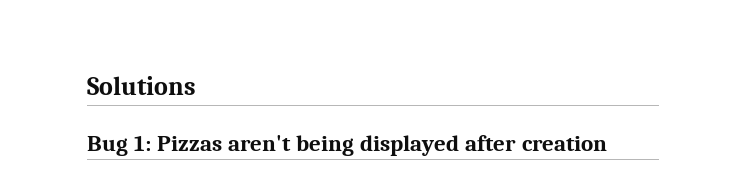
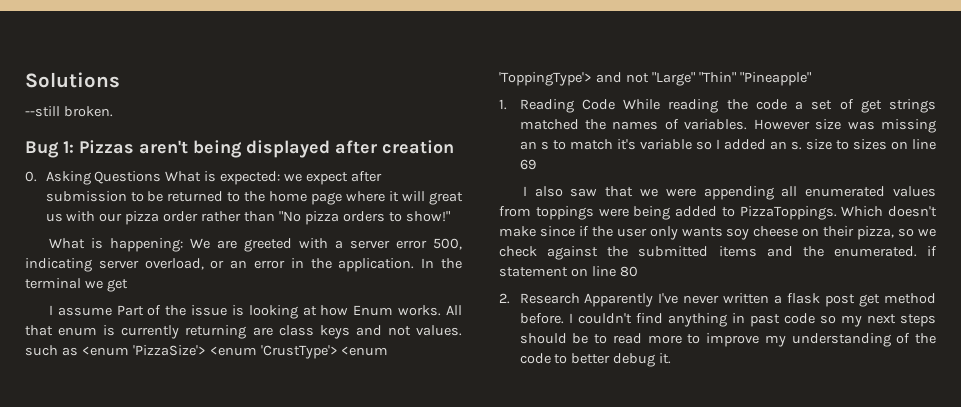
(196, 85) none -> [25,106,113,117] // --still broken.
(607, 143) none -> [25,171,382,185] [45,191,463,205] [45,211,450,225] [48,238,462,252] [25,258,463,272] [25,278,128,292] [48,305,463,319] [25,325,463,339] [25,345,389,359] [499,72,811,86] [499,99,936,113] [519,119,936,133] [519,139,936,150] [519,159,536,170] [522,186,936,200] [499,206,937,220] [499,226,936,240] [499,246,937,260] [499,266,638,277] [499,293,936,307] [519,313,937,327] [519,333,936,347] [519,353,672,367] // 0. Asking Questions What is expected: we expect after submission to be returned to the home page where it will great us with our pizza order rather than "No pizza orders to show!" // What is happening: We are greeted with a server error 500, indicating server overload, or an error in the application. In the terminal we get // I assume Part of the issue is looking at how Enum works. All that enum is currently returning are class keys and not values. such as <enum 'PizzaSize'> <enum 'CrustType'> <enum 'ToppingType'> and not "Large" "Thin" "Pineapple" // 1. Reading Code While reading the code a set of get strings matched the names of variables. However size was missing an s to match it's variable so I added an s. size to sizes on line 69 // I also saw that we were appending all enumerated values from toppings were being added to PizzaToppings. Which doesn't make since if the user only wants soy cheese on their pizza, so we check against the submitted items and the enumerated. if statement on line 80 // 2. Research Apparently I've never written a flask post get method before. I couldn't find anything in past code so my next steps should be to read more to improve my understanding of the code to better debug it.

